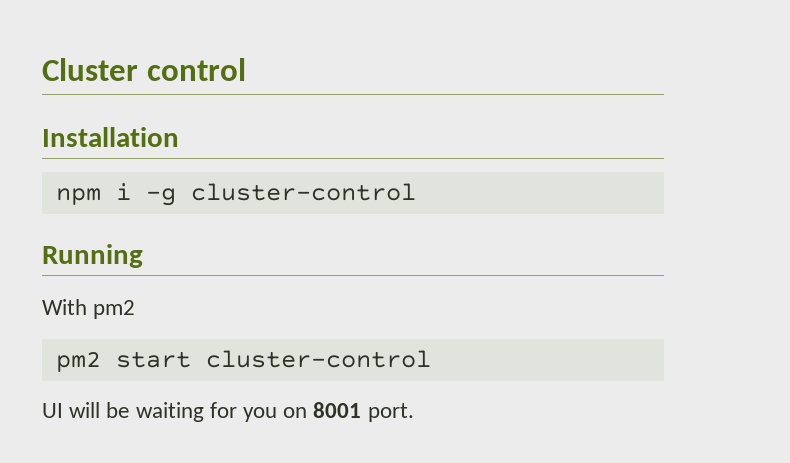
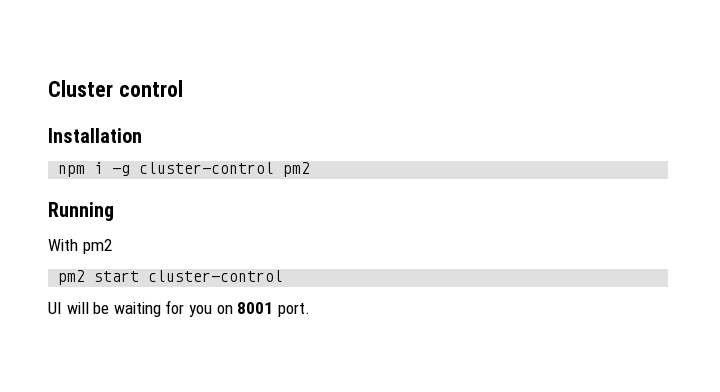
(416, 192) none -> [283,162,311,177] pm2

